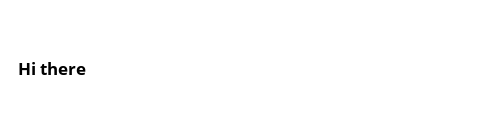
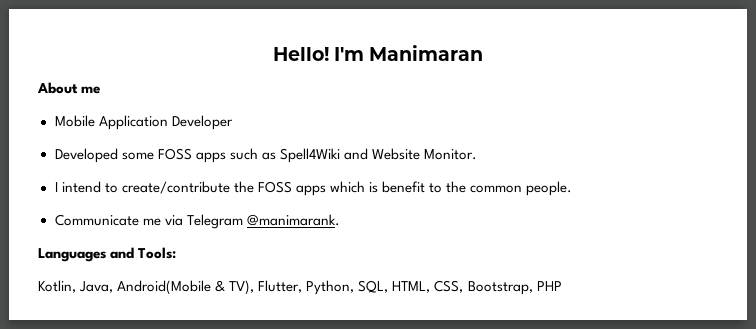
[18,62,87,75] Hi there -> [272,45,484,61] [37,82,101,94] [54,115,233,130] [54,148,477,163] [54,181,573,196] [54,214,340,229] [38,247,177,262] [38,280,562,295] Hello! I'm Manimaran // About me // Mobile Application Developer // Developed some FOSS apps such as Spell4Wiki and Website Monitor. // I intend to create/contribute the FOSS apps which is benefit to the common people. // Communicate me via Telegram @manimarank. // Languages and Tools: // Kotlin, Java, Android(Mobile & TV), Flutter, Python, SQL, HTML, CSS, Bootstrap, PHP

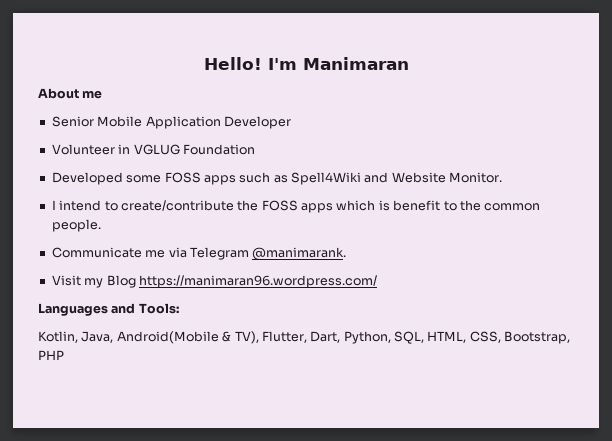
(101, 90) none -> [51,116,94,127] Senior
(233, 122) none -> [51,144,255,155] // Volunteer in VGLUG Foundation
(340, 220) none -> [51,275,377,288] // Visit my Blog https://manimaran96.wordpress.com/
(303, 286) none -> [310,331,341,343] Dart,

